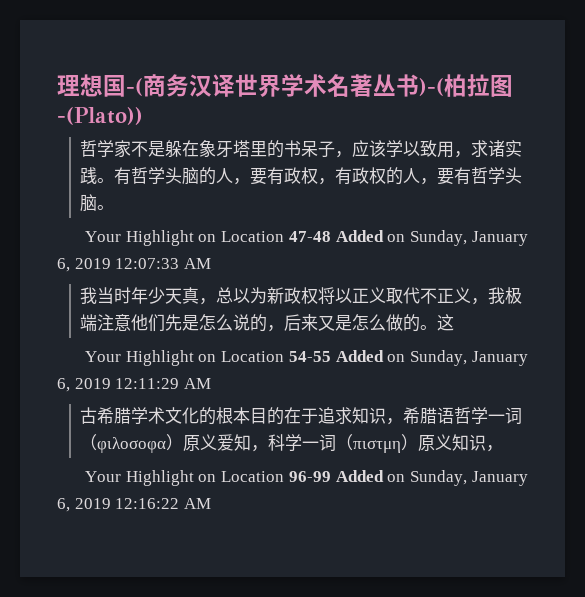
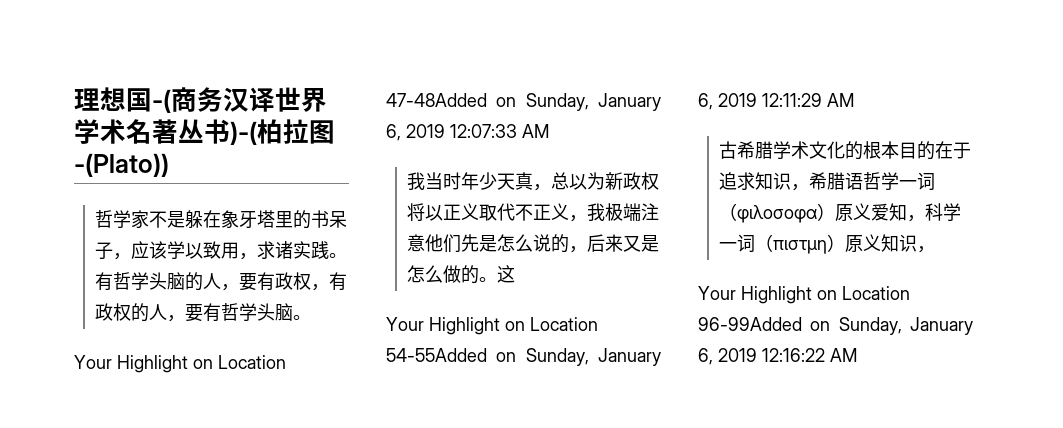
[288,230,384,242] 47-48 Added -> [386,93,487,107] 47-48Added
[288,350,384,362] 54-55 Added -> [386,348,487,362] 54-55Added
[288,470,384,482] 96-99 Added -> [698,317,802,331] 96-99Added

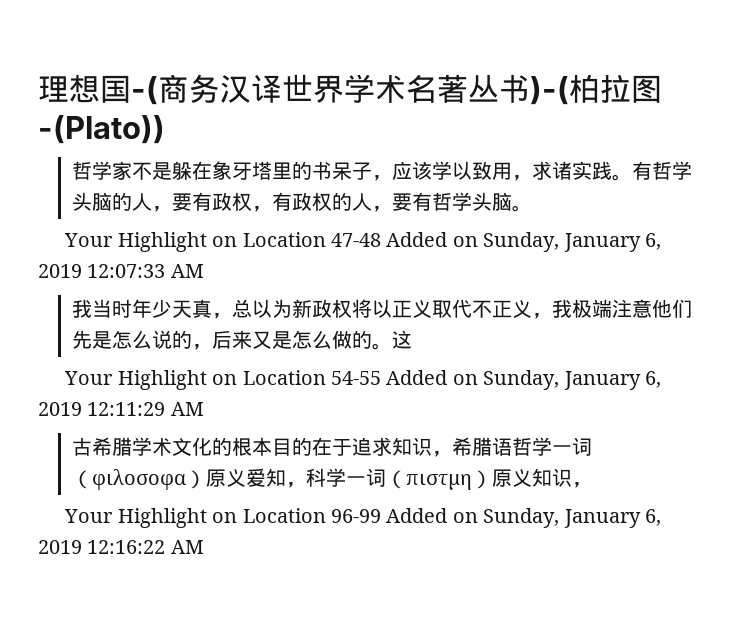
[386,93,487,107] 47-48Added -> [331,232,448,247] 47-48 Added
[386,348,487,362] 54-55Added -> [331,370,448,385] 54-55 Added
[698,317,802,331] 96-99Added -> [331,508,448,523] 96-99 Added

